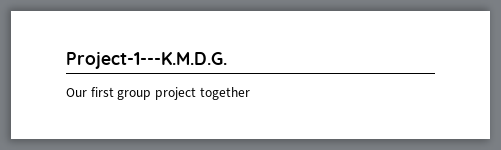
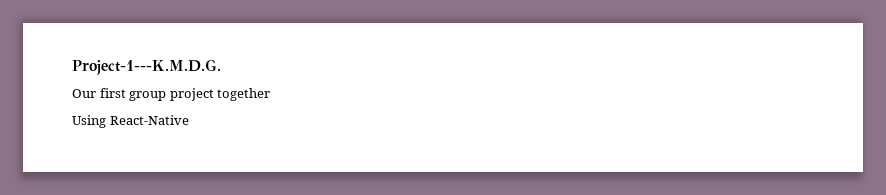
(250, 93) none -> [72,115,189,128] // Using React-Native

